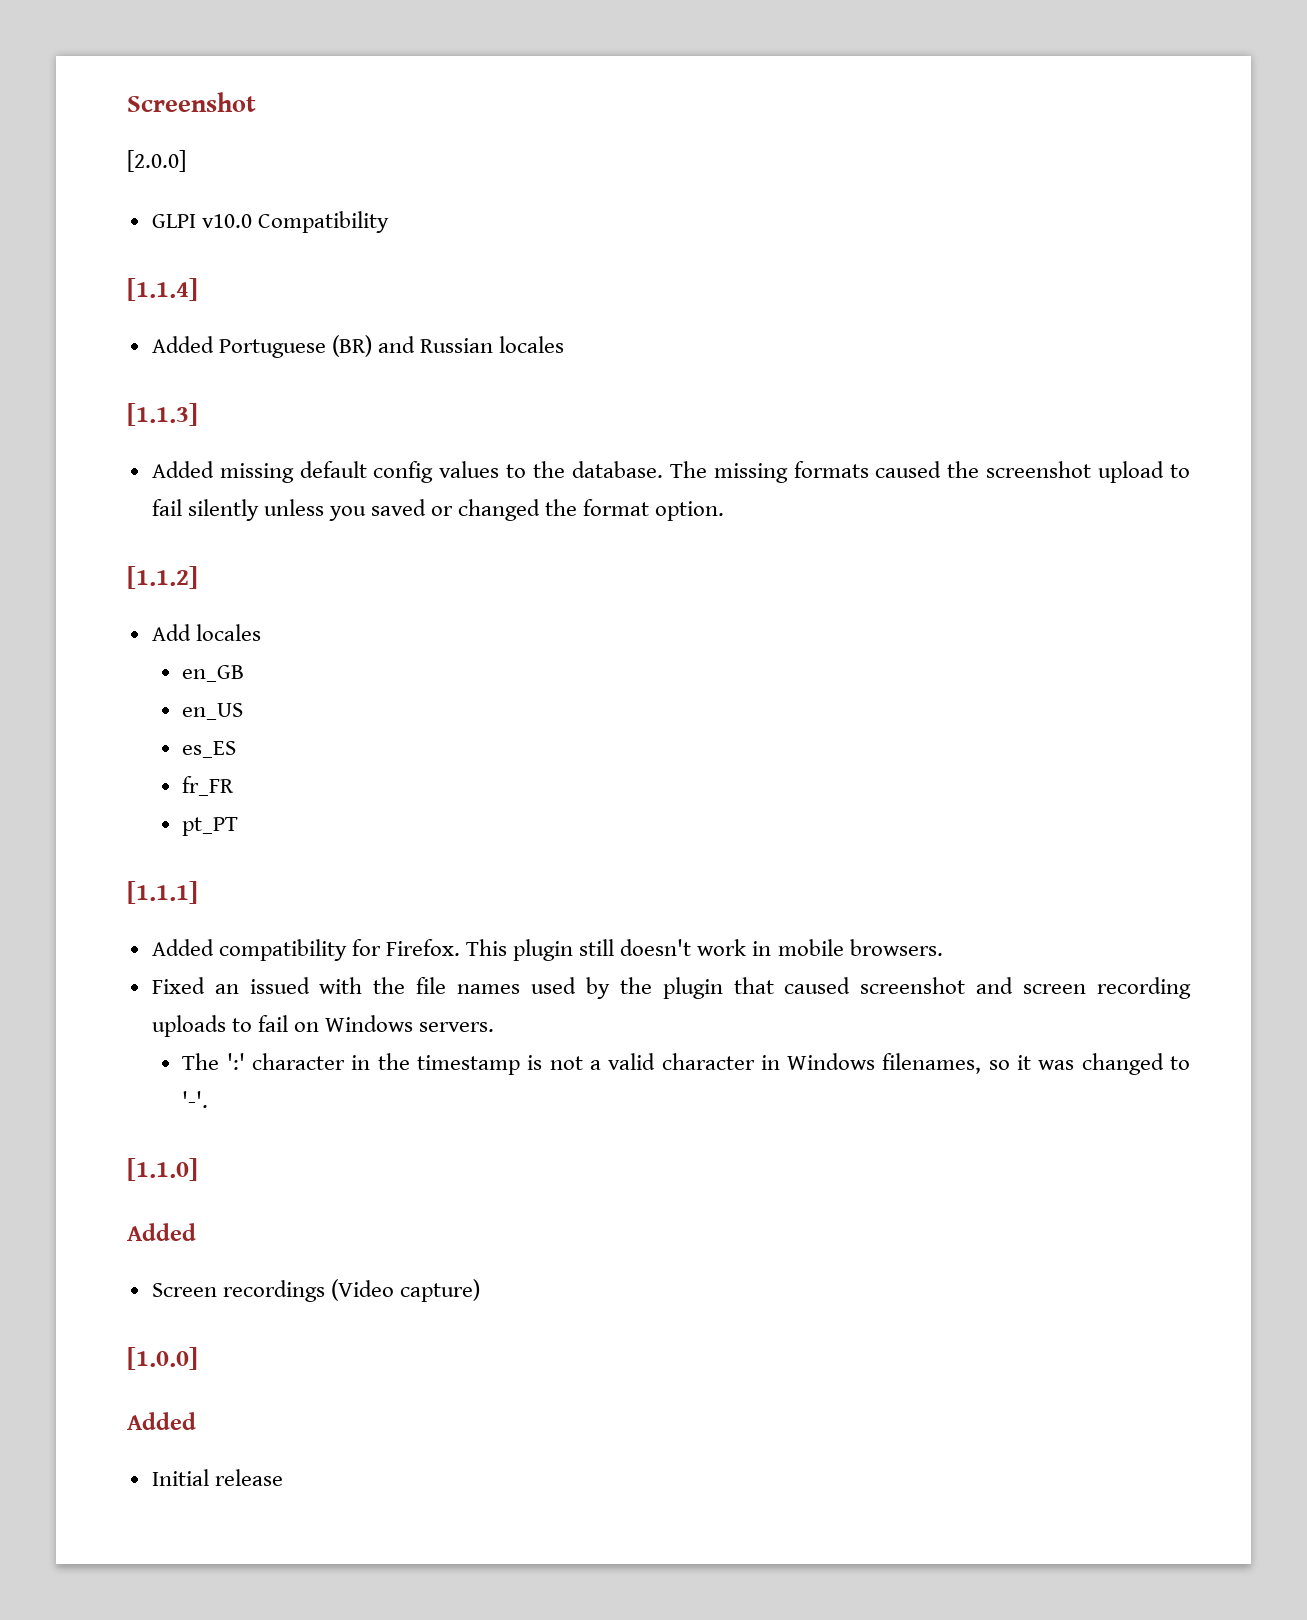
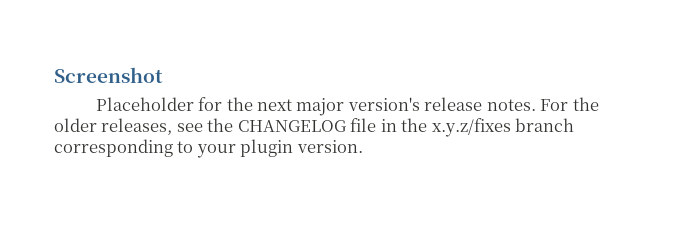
[127,150,186,172] [151,211,389,233] [127,278,198,301] [151,335,565,358] [127,403,198,426] [151,461,1190,483] [151,499,725,521] [127,566,198,589] [151,624,261,641] [182,665,245,682] [182,703,244,720] [182,741,237,758] [182,776,235,796] [182,817,239,836] [127,881,198,904] [151,939,943,961] [151,977,1191,999] [151,1015,495,1037] [182,1053,1190,1075] [182,1091,209,1108] [127,1158,198,1181] [127,1223,196,1241] [151,1279,480,1302] [127,1347,198,1370] [127,1412,196,1430] [151,1469,283,1486] [2.0.0] // GLPI v10.0 Compatibility // [1.1.4] // Added Portuguese (BR) and Russian locales // [1.1.3] // Added missing default config values to the database. The missing formats caused the screenshot upload to fail silently unless you saved or changed the format option. // [1.1.2] // Add locales // en_GB // en_US // es_ES // fr_FR // pt_PT // [1.1.1] // Added compatibility for Firefox. This plugin still doesn't work in mobile browsers. // Fixed an issued with the file names used by the plugin that caused screenshot and screen recording uploads to fail on Windows servers. // The ':' character in the timestamp is not a valid character in Windows filenames, so it was changed to '-'. // [1.1.0] // Added // Screen recordings (Video capture) // [1.0.0] // Added // Initial release -> [95,97,599,116] [54,118,575,137] [54,139,363,158] Placeholder for the next major version's release notes. For the older releases, see the CHANGELOG file in the x.y.z/fixes branch corresponding to your plugin version.

